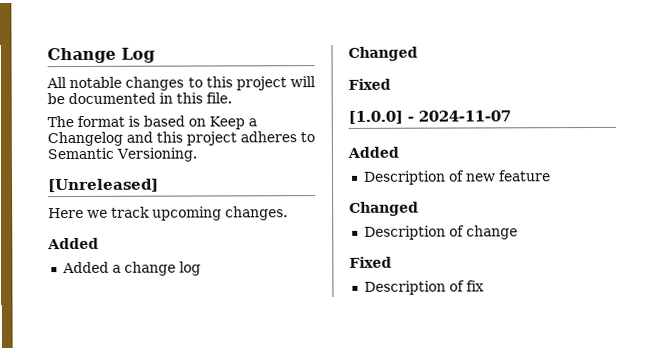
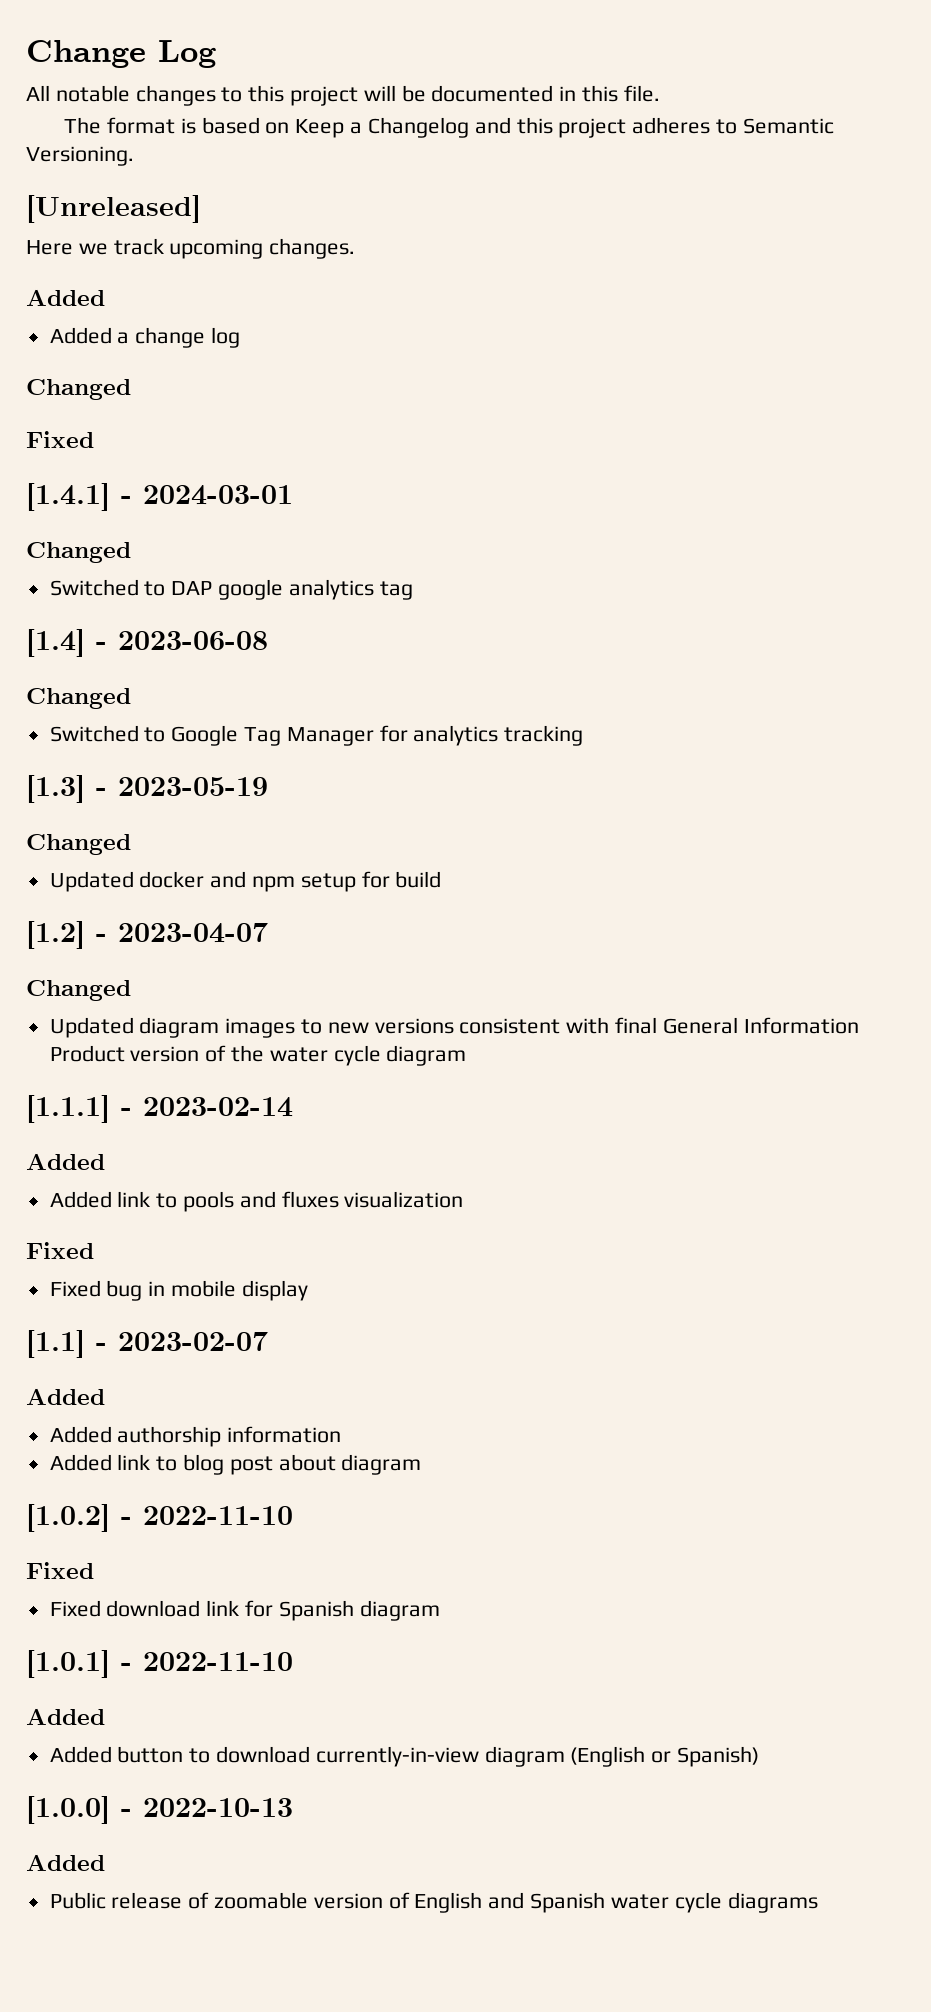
[348,110,511,124] [347,146,399,158] [362,170,551,185] [349,201,419,216] [363,225,518,240] [349,256,392,268] [363,280,484,295] [1.0.0] - 2024-11-07 // Added // Description of new feature // Changed // Description of change // Fixed // Description of fix -> [26,483,293,511] [26,542,131,563] [49,579,413,600] [26,629,268,657] [26,688,131,709] [49,725,584,746] [26,775,268,803] [26,834,131,855] [49,871,442,892] [26,921,268,949] [26,980,131,1001] [49,1017,859,1038] [49,1045,467,1066] [26,1095,293,1123] [26,1153,105,1170] [49,1191,464,1212] [26,1242,94,1259] [49,1280,308,1301] [26,1330,268,1358] [26,1388,105,1405] [49,1426,342,1447] [49,1454,422,1475] [26,1504,293,1532] [26,1562,94,1579] [49,1600,440,1621] [26,1650,293,1678] [26,1708,105,1725] [49,1746,760,1767] [26,1796,293,1824] [26,1854,105,1871] [49,1892,818,1913] [1.4.1] - 2024-03-01 // Changed // Switched to DAP google analytics tag // [1.4] - 2023-06-08 // Changed // Switched to Google Tag Manager for analytics tracking // [1.3] - 2023-05-19 // Changed // Updated docker and npm setup for build // [1.2] - 2023-04-07 // Changed // Updated diagram images to new versions consistent with final General Information Product version of the water cycle diagram // [1.1.1] - 2023-02-14 // Added // Added link to pools and fluxes visualization // Fixed // Fixed bug in mobile display // [1.1] - 2023-02-07 // Added // Added authorship information // Added link to blog post about diagram // [1.0.2] - 2022-11-10 // Fixed // Fixed download link for Spanish diagram // [1.0.1] - 2022-11-10 // Added // Added button to download currently-in-view diagram (English or Spanish) // [1.0.0] - 2022-10-13 // Added // Public release of zoomable version of English and Spanish water cycle diagrams

